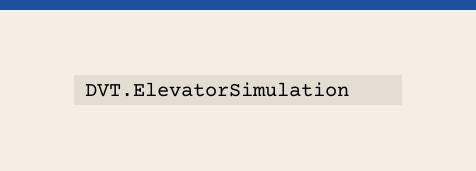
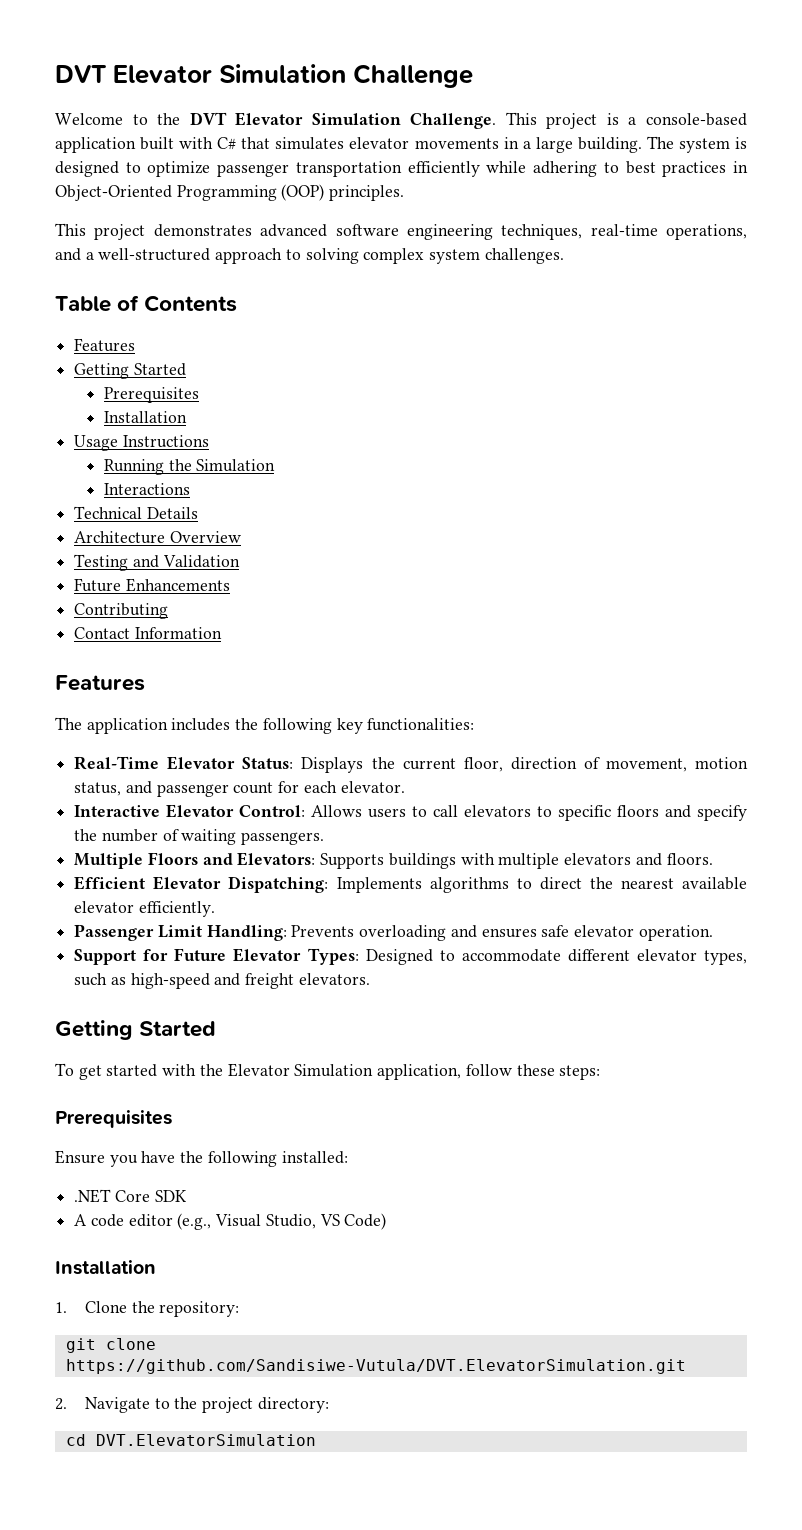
(85, 89) none -> [55,64,474,88] [55,112,747,129] [55,136,747,153] [55,161,749,177] [55,184,405,201] [55,223,747,240] [55,248,564,264] [55,295,238,312] [74,338,136,352] [74,363,186,379] [104,387,200,403] [104,411,188,423] [74,435,209,451] [104,459,276,475] [104,483,191,495] [74,506,198,519] [74,531,241,544] [74,554,240,571] [74,578,230,592] [74,603,169,619] [74,627,222,639] [55,675,145,691] [55,717,475,734] [74,756,748,773] [74,781,405,797] [74,804,747,821] [74,829,325,845] [74,852,713,869] [74,876,748,893] [74,901,215,917] [74,924,713,941] [74,948,747,965] [74,973,370,989] [55,1020,217,1040] [55,1063,601,1080] [55,1110,172,1128] [55,1150,348,1167] [74,1189,187,1203] [74,1213,387,1230] [55,1260,156,1275] [55,1301,240,1317] [65,1338,156,1353] [65,1359,686,1374] [55,1397,329,1413] [65,1434,86,1446] DVT Elevator Simulation Challenge // Welcome to the DVT Elevator Simulation Challenge. This project is a console-based application built with C# that simulates elevator movements in a large building. The system is designed to optimize passenger transportation efficiently while adhering to best practices in Object-Oriented Programming (OOP) principles. // This project demonstrates advanced software engineering techniques, real-time operations, and a well-structured approach to solving complex system challenges. // Table of Contents // Features // Getting Started // Prerequisites // Installation // Usage Instructions // Running the Simulation // Interactions // Technical Details // Architecture Overview // Testing and Validation // Future Enhancements // Contributing // Contact Information // Features // The application includes the following key functionalities: // Real-Time Elevator Status: Displays the current floor, direction of movement, motion status, and passenger count for each elevator. // Interactive Elevator Control: Allows users to call elevators to specific floors and specify the number of waiting passengers. // Multiple Floors and Elevators: Supports buildings with multiple elevators and floors. // Efficient Elevator Dispatching: Implements algorithms to direct the nearest available elevator efficiently. // Passenger Limit Handling: Prevents overloading and ensures safe elevator operation. // Support for Future Elevator Types: Designed to accommodate different elevator types, such as high-speed and freight elevators. // Getting Started // To get started with the Elevator Simulation application, follow these steps: // Prerequisites // Ensure you have the following installed: // .NET Core SDK // A code editor (e.g., Visual Studio, VS Code) // Installation // 1. Clone the repository: // git clone https://github.com/Sandisiwe-Vutula/DVT.ElevatorSimulation.git // 2. Navigate to the project directory: // cd

